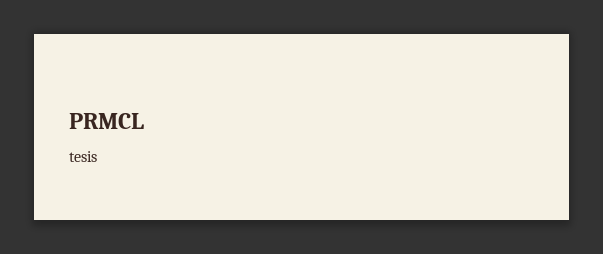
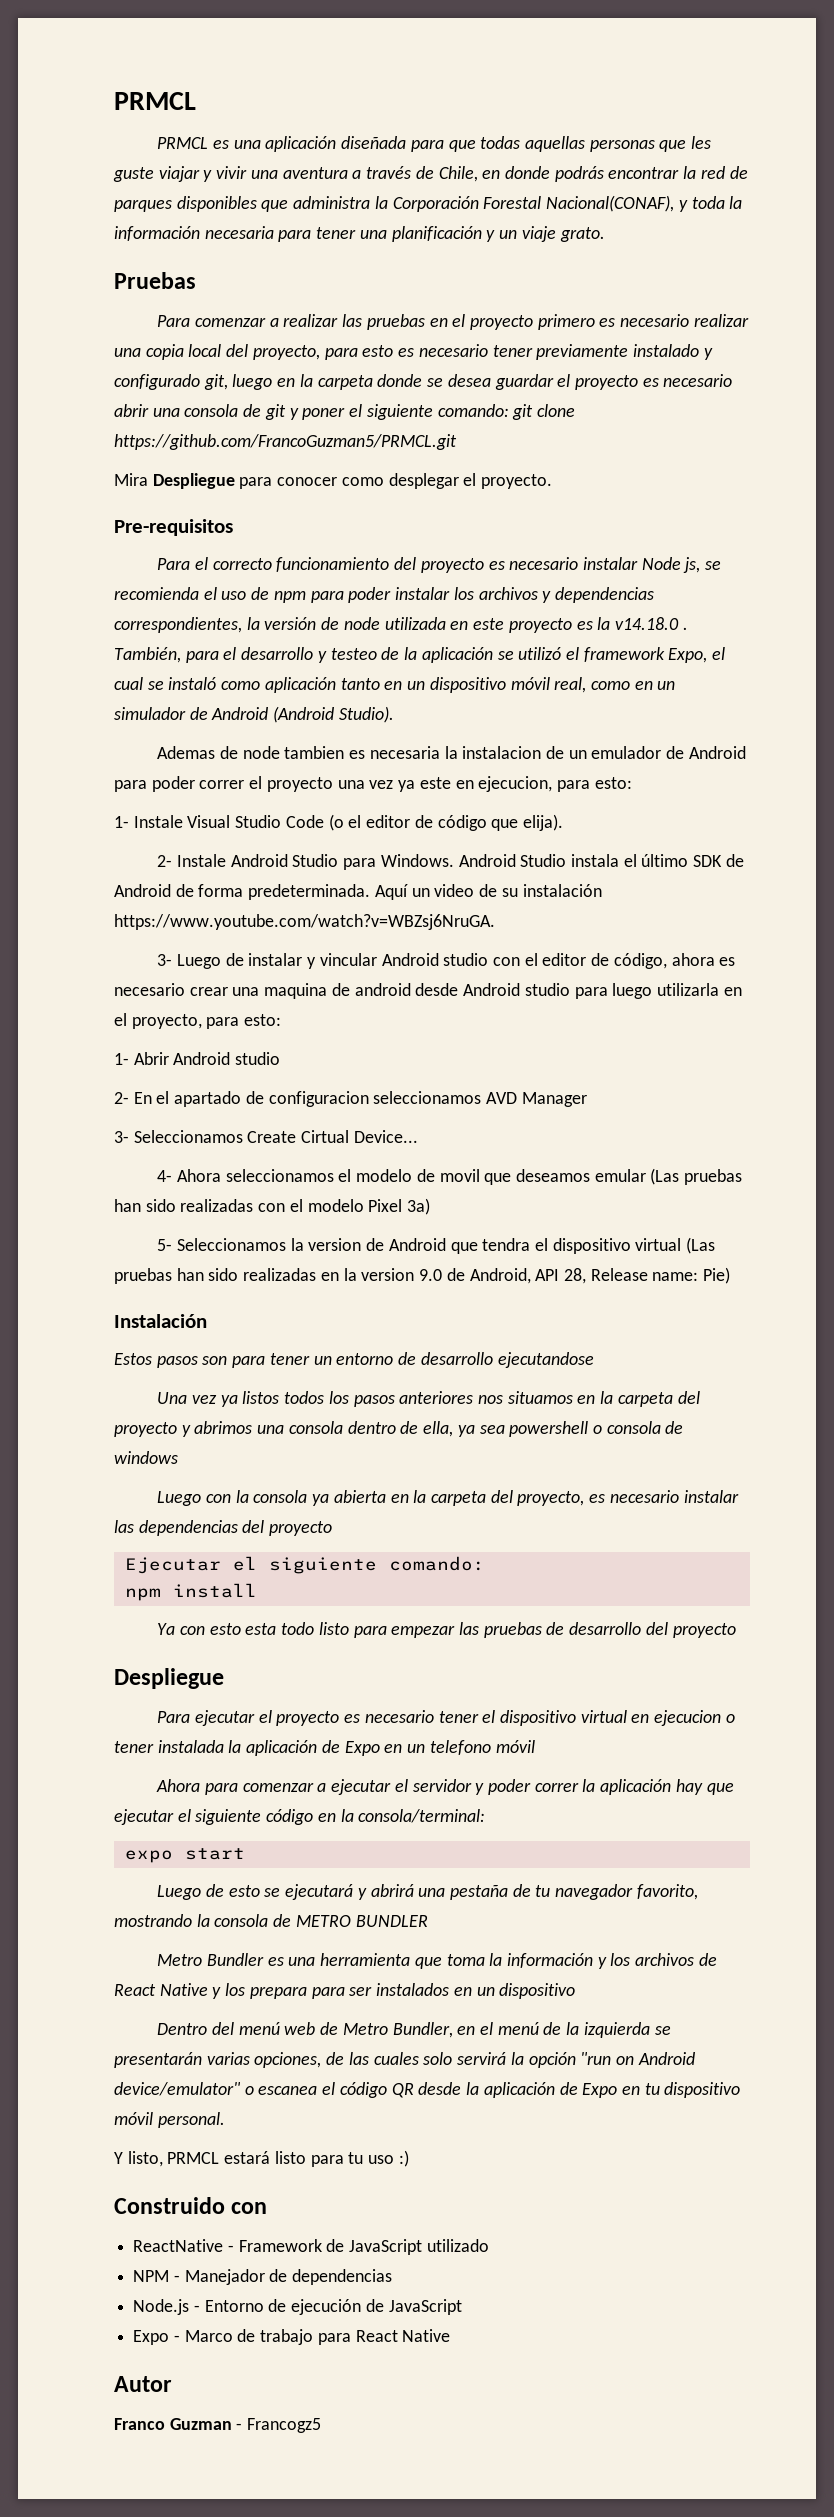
[69,151,97,162] tesis -> [157,136,712,152] [113,166,748,182] [114,195,743,212] [114,226,605,242] [114,272,196,289] [157,314,749,330] [114,344,713,360] [114,374,733,390] [114,404,575,420] [114,434,457,450] [114,473,553,489] [114,519,233,536] [157,557,722,573] [114,587,654,603] [114,617,688,633] [114,647,726,663] [114,677,676,693] [114,706,394,723] [157,746,746,759] [114,776,632,792] [114,814,563,831] [157,854,744,870] [114,884,602,900] [114,914,495,930] [157,953,736,969] [114,983,742,999] [114,1013,282,1029] [114,1052,281,1065] [114,1091,587,1107] [114,1130,418,1143] [157,1168,743,1185] [114,1198,431,1215] [157,1237,716,1254] [114,1267,731,1284] [114,1314,207,1328] [114,1352,594,1368] [157,1391,700,1407] [114,1421,684,1437] [114,1451,178,1464] [157,1490,739,1506] [114,1520,333,1536] [124,1556,485,1574] [124,1583,257,1601] [157,1622,736,1638] [114,1668,224,1689] [157,1710,735,1726] [114,1740,535,1756] [156,1779,734,1795] [114,1809,486,1825] [124,1848,245,1863] [157,1884,698,1900] [114,1914,428,1927] [157,1953,717,1969] [114,1983,576,1999] [157,2022,671,2038] [114,2052,695,2068] [114,2082,741,2098] [114,2112,225,2128] [114,2150,409,2167] [114,2197,268,2214] [133,2239,489,2255] [133,2269,393,2285] [133,2299,462,2315] [133,2329,451,2345] [114,2376,172,2392] [114,2418,322,2433] PRMCL es una aplicación diseñada para que todas aquellas personas que les guste viajar y vivir una aventura a través de Chile, en donde podrás encontrar la red de parques disponibles que administra la Corporación Forestal Nacional(CONAF), y toda la información necesaria para tener una planificación y un viaje grato. // Pruebas // Para comenzar a realizar las pruebas en el proyecto primero es necesario realizar una copia local del proyecto, para esto es necesario tener previamente instalado y configurado git, luego en la carpeta donde se desea guardar el proyecto es necesario abrir una consola de git y poner el siguiente comando: git clone https://github.com/FrancoGuzman5/PRMCL.git // Mira Despliegue para conocer como desplegar el proyecto. // Pre-requisitos // Para el correcto funcionamiento del proyecto es necesario instalar Node js, se recomienda el uso de npm para poder instalar los archivos y dependencias correspondientes, la versión de node utilizada en este proyecto es la v14.18.0 . También, para el desarrollo y testeo de la aplicación se utilizó el framework Expo, el cual se instaló como aplicación tanto en un dispositivo móvil real, como en un simulador de Android (Android Studio). // Ademas de node tambien es necesaria la instalacion de un emulador de Android para poder correr el proyecto una vez ya este en ejecucion, para esto: // 1- Instale Visual Studio Code (o el editor de código que elija). // 2- Instale Android Studio para Windows. Android Studio instala el último SDK de Android de forma predeterminada. Aquí un video de su instalación https://www.youtube.com/watch?v=WBZsj6NruGA. // 3- Luego de instalar y vincular Android studio con el editor de código, ahora es necesario crear una maquina de android desde Android studio para luego utilizarla en el proyecto, para esto: // 1- Abrir Android studio // 2- En el apartado de configuracion seleccionamos AVD Manager // 3- Seleccionamos Create Cirtual Device... // 4- Ahora seleccionamos el modelo de movil que deseamos emular (Las pruebas han sido realizadas con el modelo Pixel 3a) // 5- Seleccionamos la version de Android que tendra el dispositivo virtual (Las pruebas han sido realizadas en la version 9.0 de Android, API 28, Release name: Pie) // Instalación // Estos pasos son para tener un entorno de desarrollo ejecutandose // Una vez ya listos todos los pasos anteriores nos situamos en la carpeta del proyecto y abrimos una consola dentro de ella, ya sea powershell o consola de windows // Luego con la consola ya abierta en la carpeta del proyecto, es necesario instalar las dependencias del proyecto // Ejecutar el siguiente comando: // npm install // Ya con esto esta todo listo para empezar las pruebas de desarrollo del proyecto // Despliegue // Para ejecutar el proyecto es necesario tener el dispositivo virtual en ejecucion o tener instalada la aplicación de Expo en un telefono móvil // Ahora para comenzar a ejecutar el servidor y poder correr la aplicación hay que ejecutar el siguiente código en la consola/terminal: // expo start // Luego de esto se ejecutará y abrirá una pestaña de tu navegador favorito, mostrando la consola de METRO BUNDLER // Metro Bundler es una herramienta que toma la información y los archivos de React Native y los prepara para ser instalados en un dispositivo // Dentro del menú web de Metro Bundler, en el menú de la izquierda se presentarán varias opciones, de las cuales solo servirá la opción "run on Android device/emulator" o escanea el código QR desde la aplicación de Expo en tu dispositivo móvil personal. // Y listo, PRMCL estará listo para tu uso :) // Construido con // ReactNative - Framework de JavaScript utilizado // NPM - Manejador de dependencias // Node.js - Entorno de ejecución de JavaScript // Expo - Marco de trabajo para React Native // Autor // Franco Guzman - Francogz5

